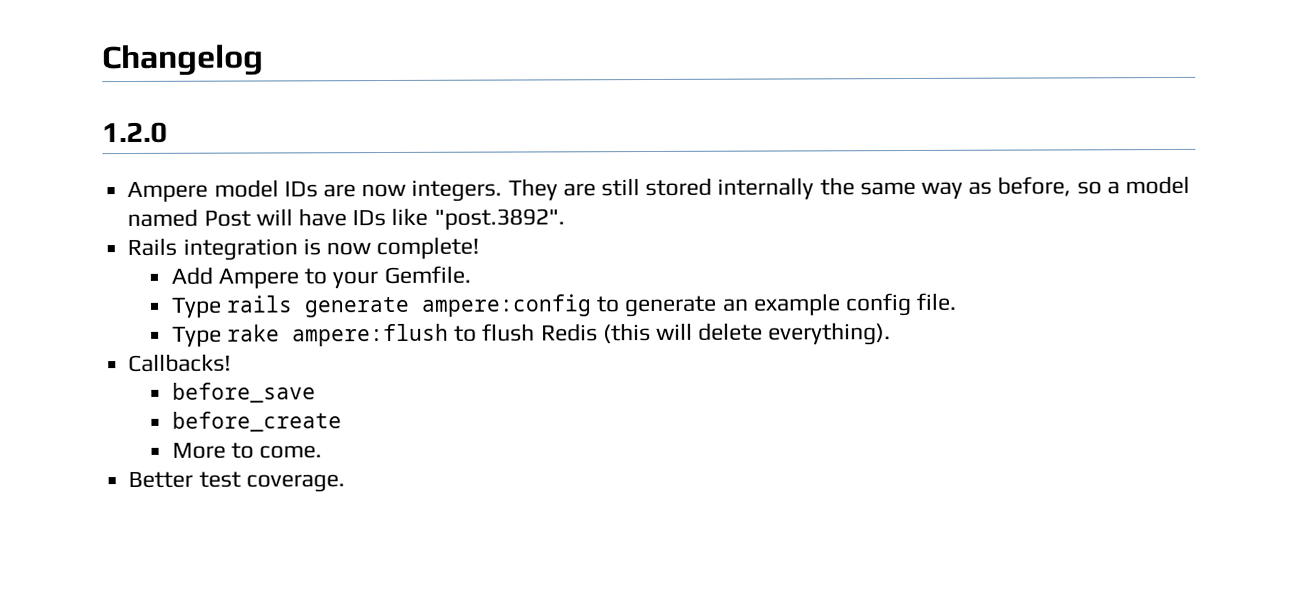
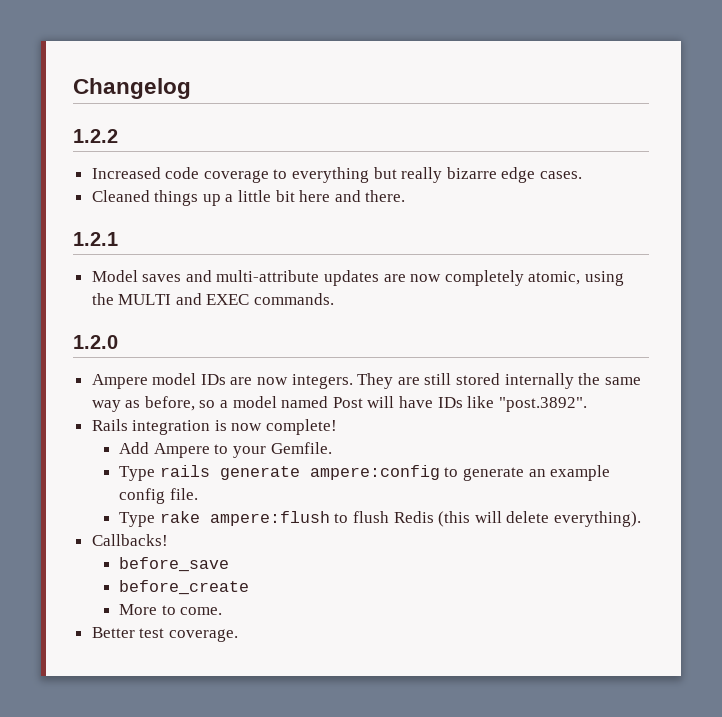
(264, 60) none -> [73,129,118,143] [91,167,583,183] [91,190,406,206] [73,232,118,246] [91,270,625,286] [91,293,335,305] // 1.2.2 // Increased code coverage to everything but really bizarre edge cases. // Cleaned things up a little bit here and there. // 1.2.1 // Model saves and multi-attribute updates are now completely atomic, using the MULTI and EXEC commands.

